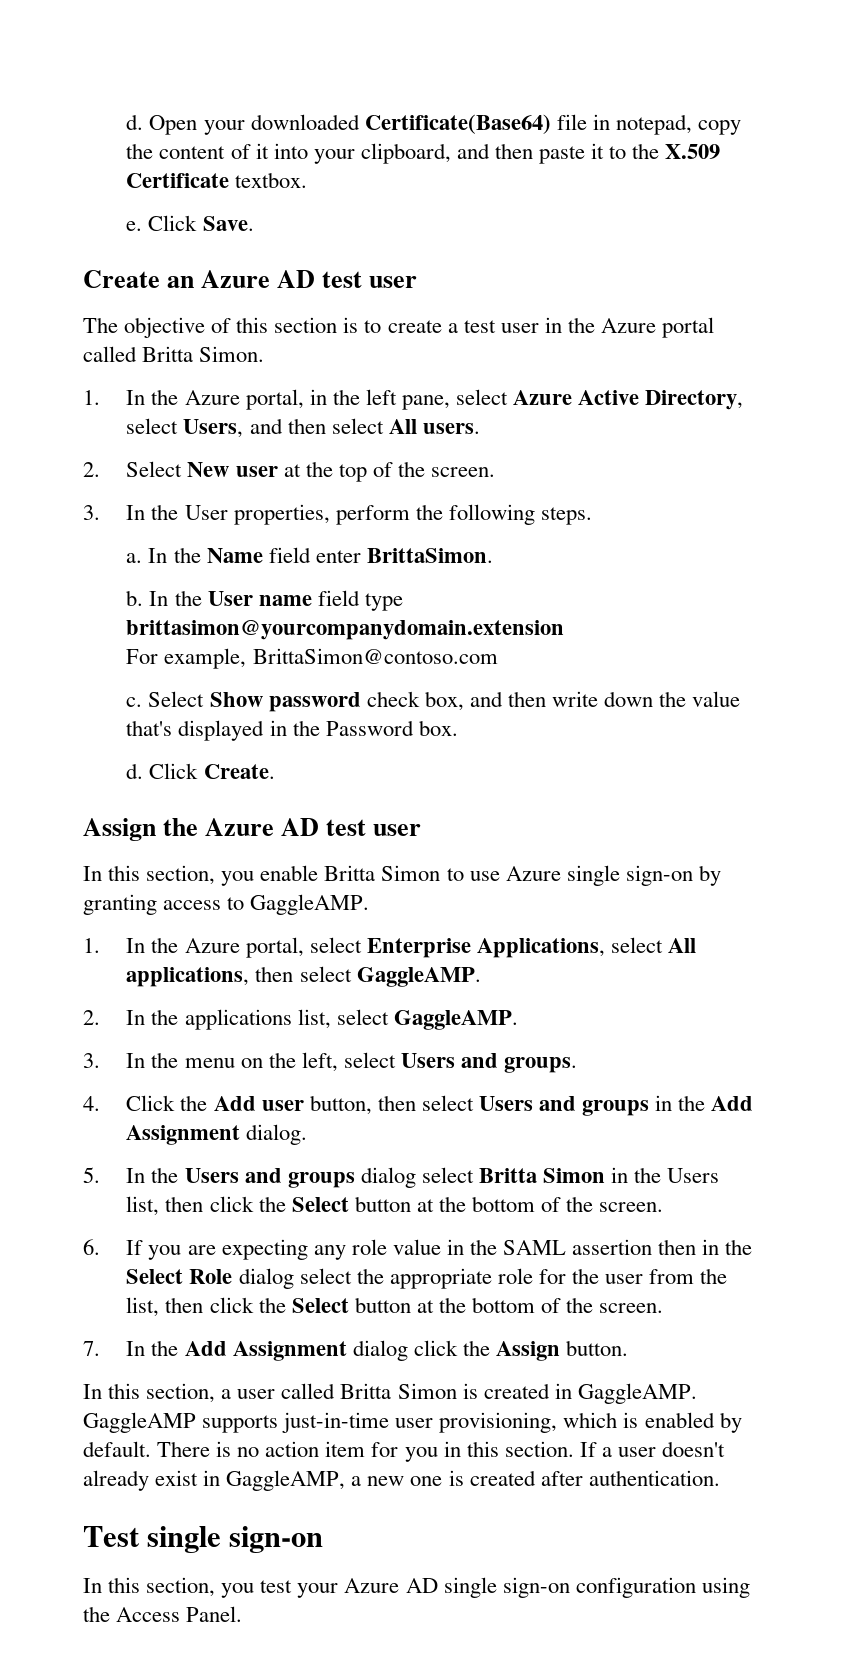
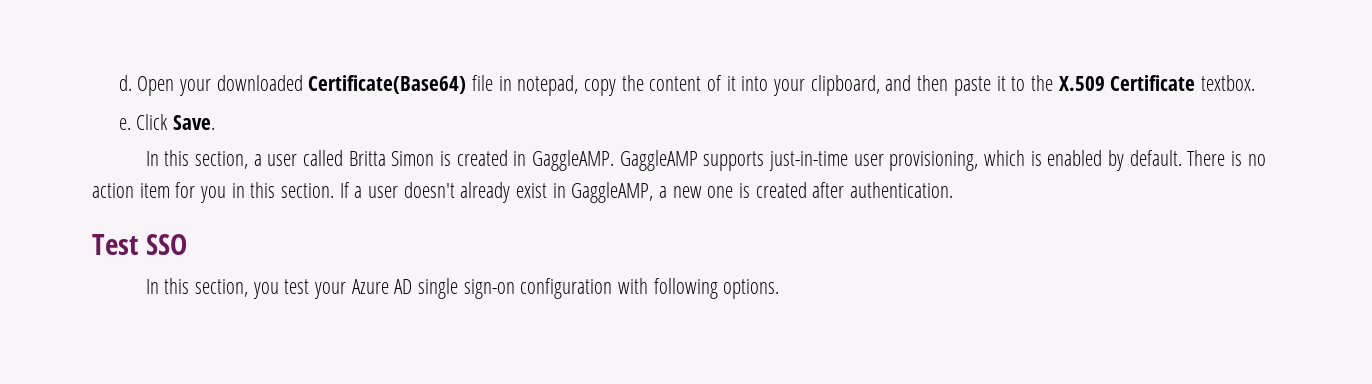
[83,270,418,288] [83,317,715,338] [83,346,265,362] [83,389,744,410] [126,418,480,438] [83,461,495,482] [83,504,592,525] [126,547,493,563] [126,590,403,611] [126,620,565,640] [126,648,498,669] [126,691,741,712] [126,720,458,741] [126,763,275,779] [83,818,422,841] [83,865,721,886] [83,894,370,915] [83,937,696,958] [126,966,481,987] [83,1009,518,1030] [83,1052,578,1073] [83,1095,754,1116] [126,1124,308,1145] [83,1167,720,1188] [126,1196,664,1216] [83,1239,753,1260] [126,1268,728,1289] [126,1297,664,1317] [83,1340,628,1361] // Create an Azure AD test user // The objective of this section is to create a test user in the Azure portal called Britta Simon. // 1. In the Azure portal, in the left pane, select Azure Active Directory, select Users, and then select All users. // 2. Select New user at the top of the screen. // 3. In the User properties, perform the following steps. // a. In the Name field enter BrittaSimon. // b. In the User name field type brittasimon@yourcompanydomain.extension // For example, BrittaSimon@contoso.com // c. Select Show password check box, and then write down the value that's displayed in the Password box. // d. Click Create. // Assign the Azure AD test user // In this section, you enable Britta Simon to use Azure single sign-on by granting access to GaggleAMP. // 1. In the Azure portal, select Enterprise Applications, select All applications, then select GaggleAMP. // 2. In the applications list, select GaggleAMP. // 3. In the menu on the left, select Users and groups. // 4. Click the Add user button, then select Users and groups in the Add Assignment dialog. // 5. In the Users and groups dialog select Britta Simon in the Users list, then click the Select button at the bottom of the screen. // 6. If you are expecting any role value in the SAML assertion then in the Select Role dialog select the appropriate role for the user from the list, then click the Select button at the bottom of the screen. // 7. In the Add Assignment dialog click the Assign button. -> (216, 122) none
[147,1526,324,1553] single sign-on -> [145,234,187,255] SSO
[701,1577,750,1598] [83,1606,243,1622] using the Access Panel. -> [617,278,780,299] with following options.

